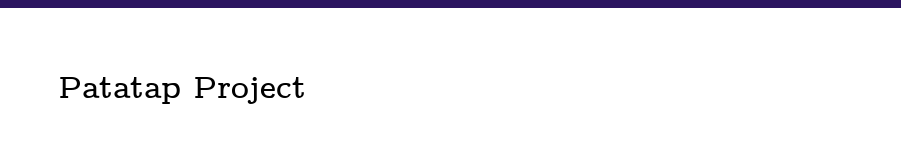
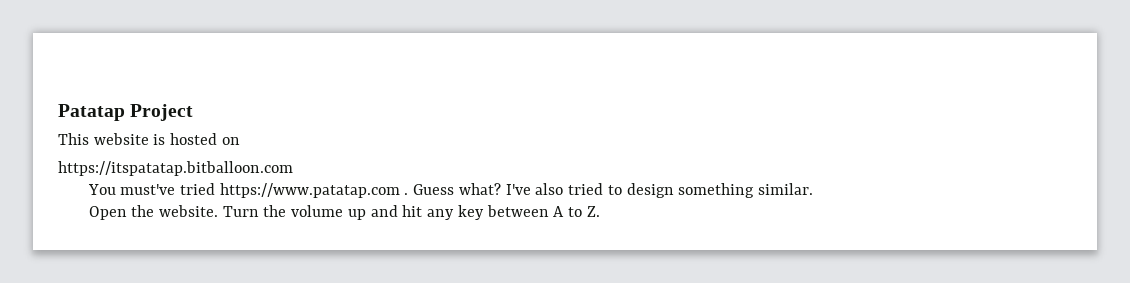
(306, 90) none -> [58,133,240,145] [58,161,293,176] [87,183,813,198] [88,205,600,220] // This website is hosted on // https://itspatatap.bitballoon.com // You must've tried https://www.patatap.com . Guess what? I've also tried to design something similar. // Open the website. Turn the volume up and hit any key between A to Z.

